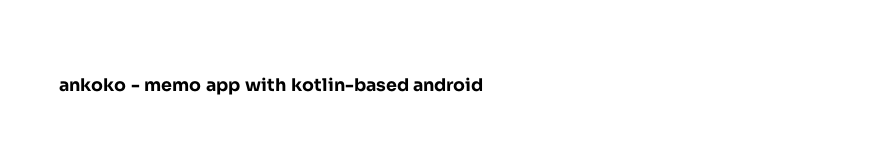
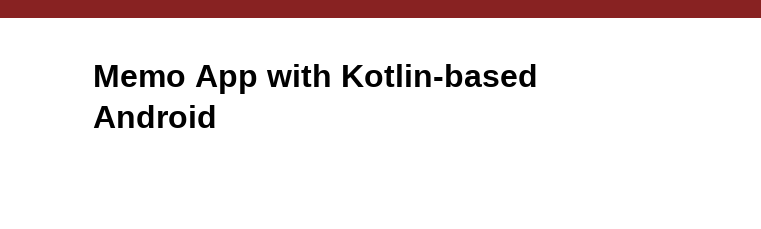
[59,77,484,95] ankoko - memo app with kotlin-based android -> [93,64,538,94] [93,105,217,128] Memo App with Kotlin-based Android

